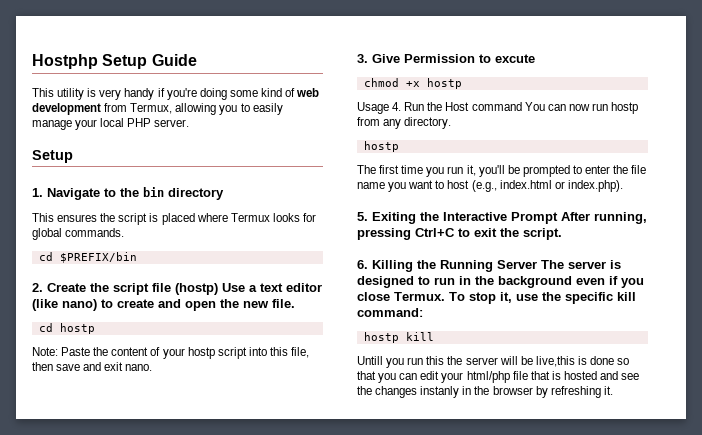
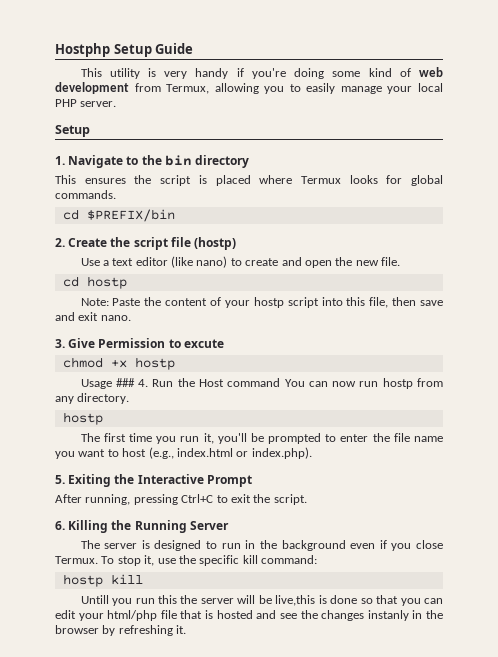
(218, 289) none -> (237, 243) //
(389, 108) none -> [115,378,135,387] ###
(558, 218) none -> (252, 481) //
(537, 264) none -> (229, 525) //

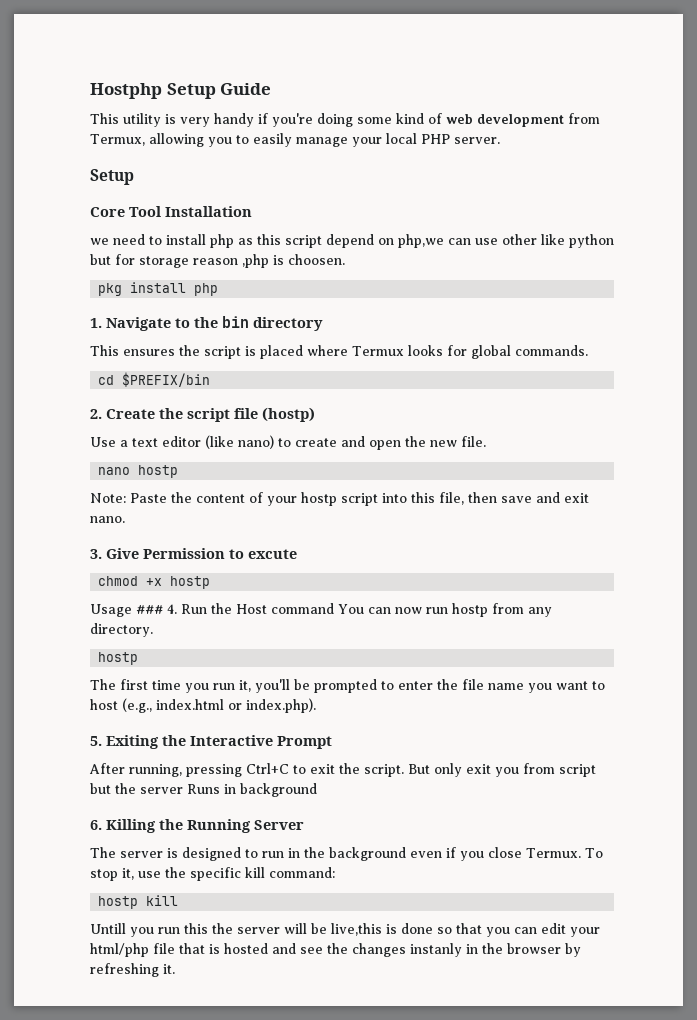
(90, 131) none -> [90,206,252,217] [90,234,614,248] [90,254,345,268] [98,282,219,296] // Core Tool Installation // we need to install php as this script depend on php,we can use other like python but for storage reason ,php is choosen. // pkg install php
[62,276,79,287] cd -> [98,467,131,475] nano
(307, 499) none -> [408,763,596,777] [90,783,317,797] But only exit you from script but the server Runs in background

